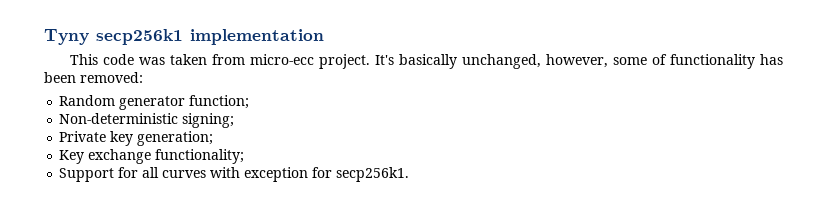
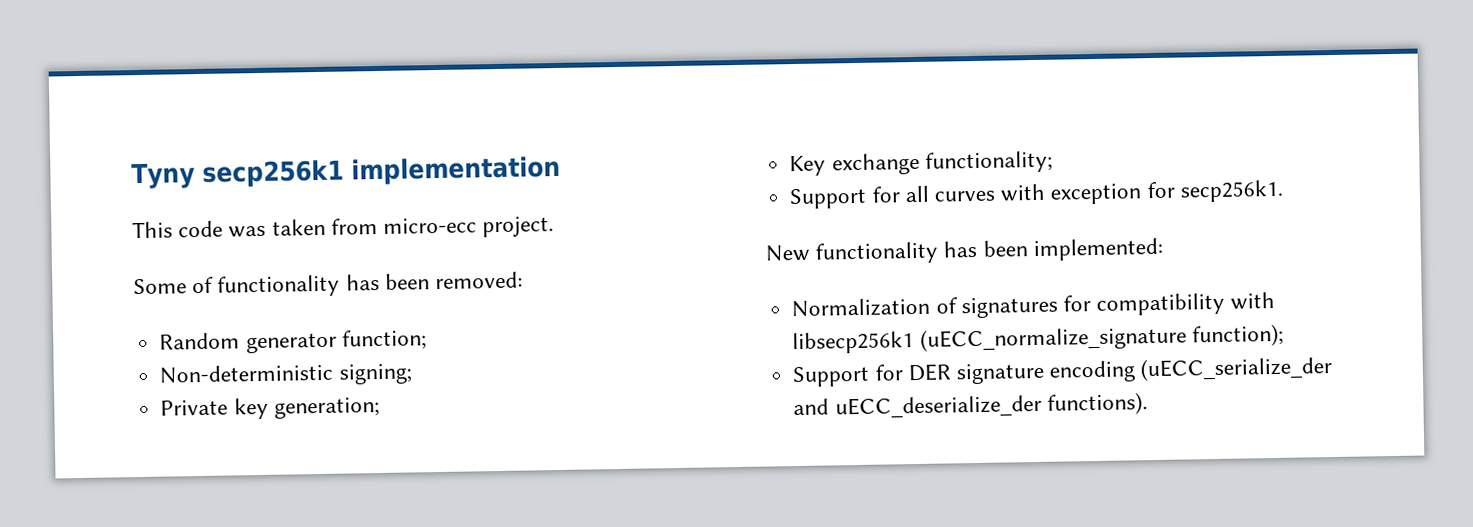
[375,54,648,69] It's basically unchanged, however, some -> [133,278,187,295] // Some
(410, 174) none -> [765,237,1163,265] [791,291,1276,319] [792,323,1284,355] [792,356,1334,388] [793,392,1148,419] // New functionality has been implemented: // Normalization of signatures for compatibility with libsecp256k1 (uECC_normalize_signature function); // Support for DER signature encoding (uECC_serialize_der and uECC_deserialize_der functions).

